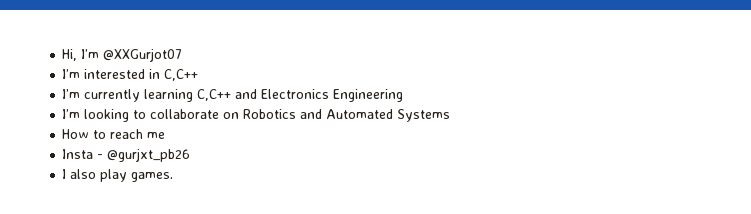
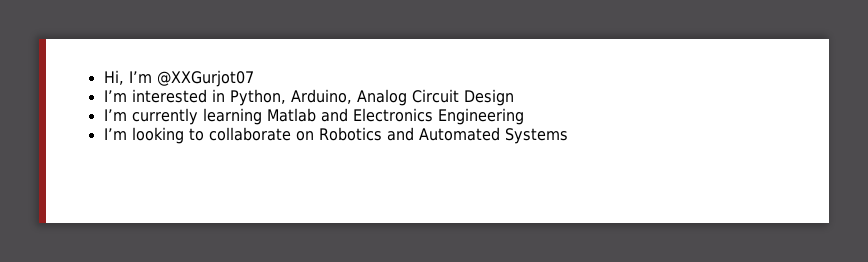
[164,69,199,81] C,C++ -> [229,89,514,106] Python, Arduino, Analog Circuit Design
[197,89,232,101] C,C++ -> [266,108,316,122] Matlab
[62,129,166,139] [62,148,191,162] [62,169,174,182] // How to reach me // Insta - @gurjxt_pb26 // I also play games. -> (568, 136) none

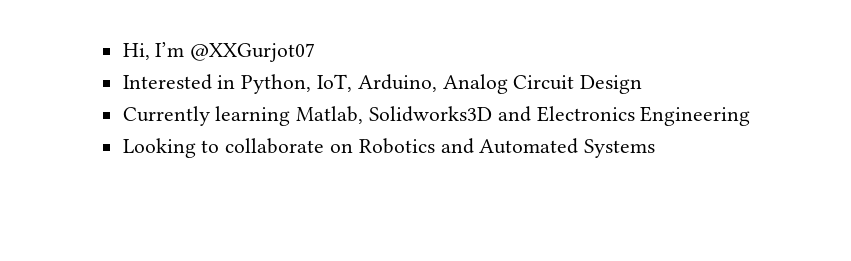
[103,89,207,103] I’m interested -> [122,74,212,90] Interested
(286, 97) none -> [317,74,353,92] IoT,
[103,108,316,125] I’m currently learning Matlab -> [122,106,493,126] Currently learning Matlab, Solidworks3D
[103,127,184,144] I’m looking -> [122,138,196,158] Looking

